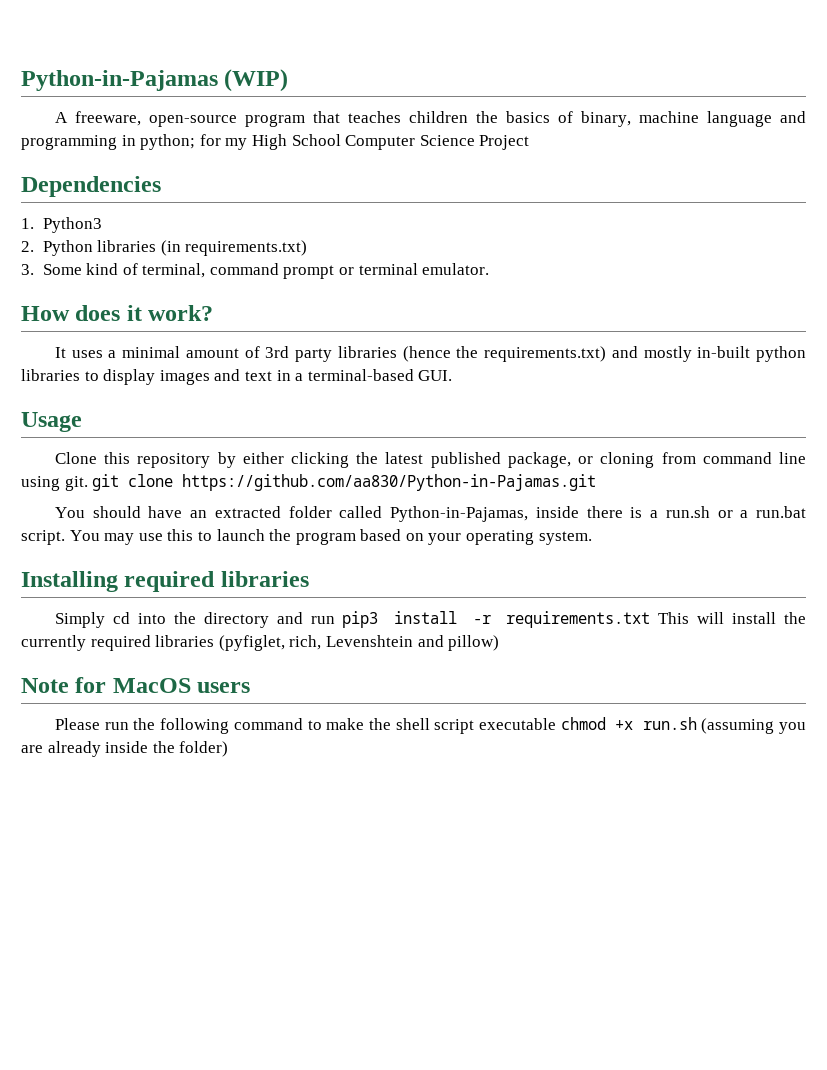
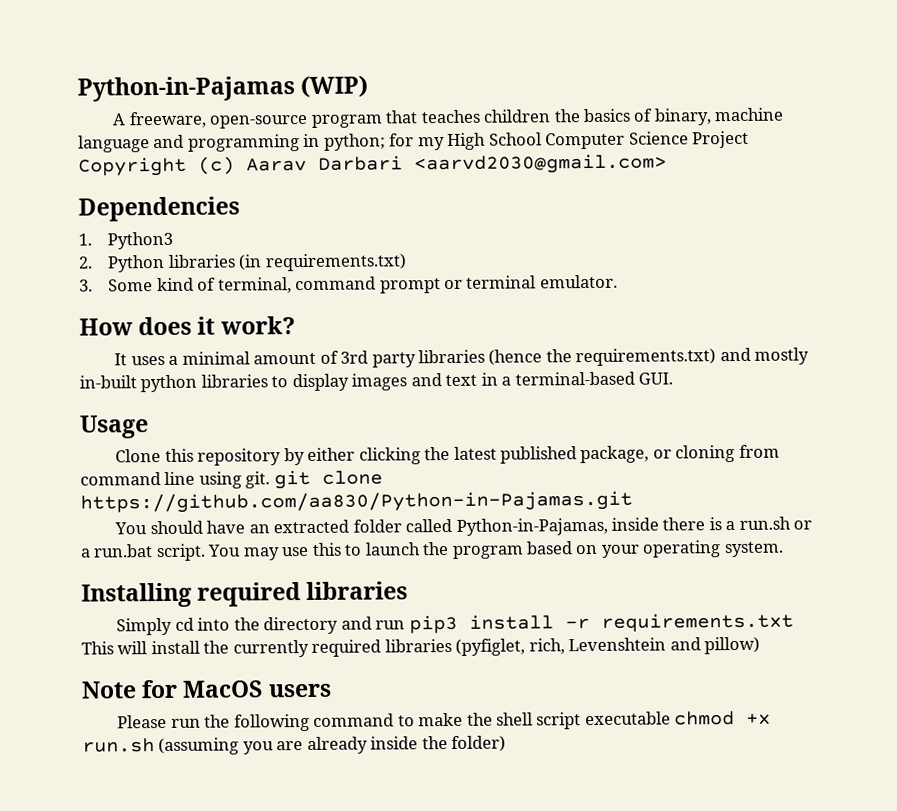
(530, 142) none -> [78,153,667,177] Copyright (c) Aarav Darbari <aarvd2030@gmail.com>

